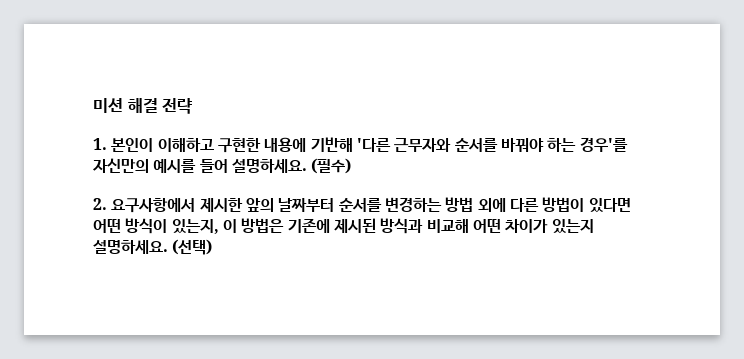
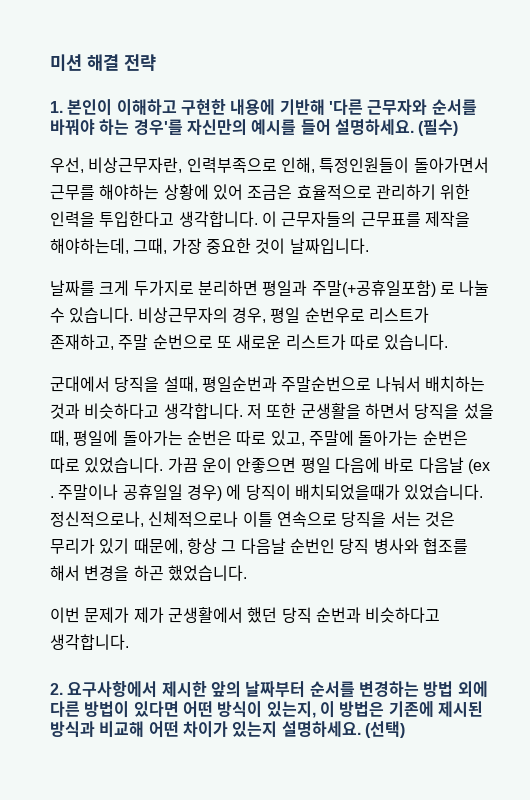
(352, 166) none -> [50,157,489,173] [50,184,471,200] [50,211,470,227] [50,238,369,254] [50,280,490,297] [50,307,429,323] [50,334,449,350] [50,376,485,392] [50,403,494,419] [50,430,468,446] [50,457,490,474] [50,484,484,501] [50,511,455,527] [50,538,468,554] [50,565,247,581] [50,607,441,623] [50,634,129,650] // 우선, 비상근무자란, 인력부족으로 인해, 특정인원들이 돌아가면서 근무를 해야하는 상황에 있어 조금은 효율적으로 관리하기 위한 인력을 투입한다고 생각합니다. 이 근무자들의 근무표를 제작을 해야하는데, 그때, 가장 중요한 것이 날짜입니다. // 날짜를 크게 두가지로 분리하면 평일과 주말(+공휴일포함) 로 나눌 수 있습니다. 비상근무자의 경우, 평일 순번우로 리스트가 존재하고, 주말 순번으로 또 새로운 리스트가 따로 있습니다. // 군대에서 당직을 설때, 평일순번과 주말순번으로 나눠서 배치하는 것과 비슷하다고 생각합니다. 저 또한 군생활을 하면서 당직을 섰을 때, 평일에 돌아가는 순번은 따로 있고, 주말에 돌아가는 순번은 따로 있었습니다. 가끔 운이 안좋으면 평일 다음에 바로 다음날 (ex . 주말이나 공휴일일 경우) 에 당직이 배치되었을때가 있었습니다. 정신적으로나, 신체적으로나 이틀 연속으로 당직을 서는 것은 무리가 있기 때문에, 항상 그 다음날 순번인 당직 병사와 협조를 해서 변경을 하곤 했었습니다. // 이번 문제가 제가 군생활에서 했던 당직 순번과 비슷하다고 생각합니다.

